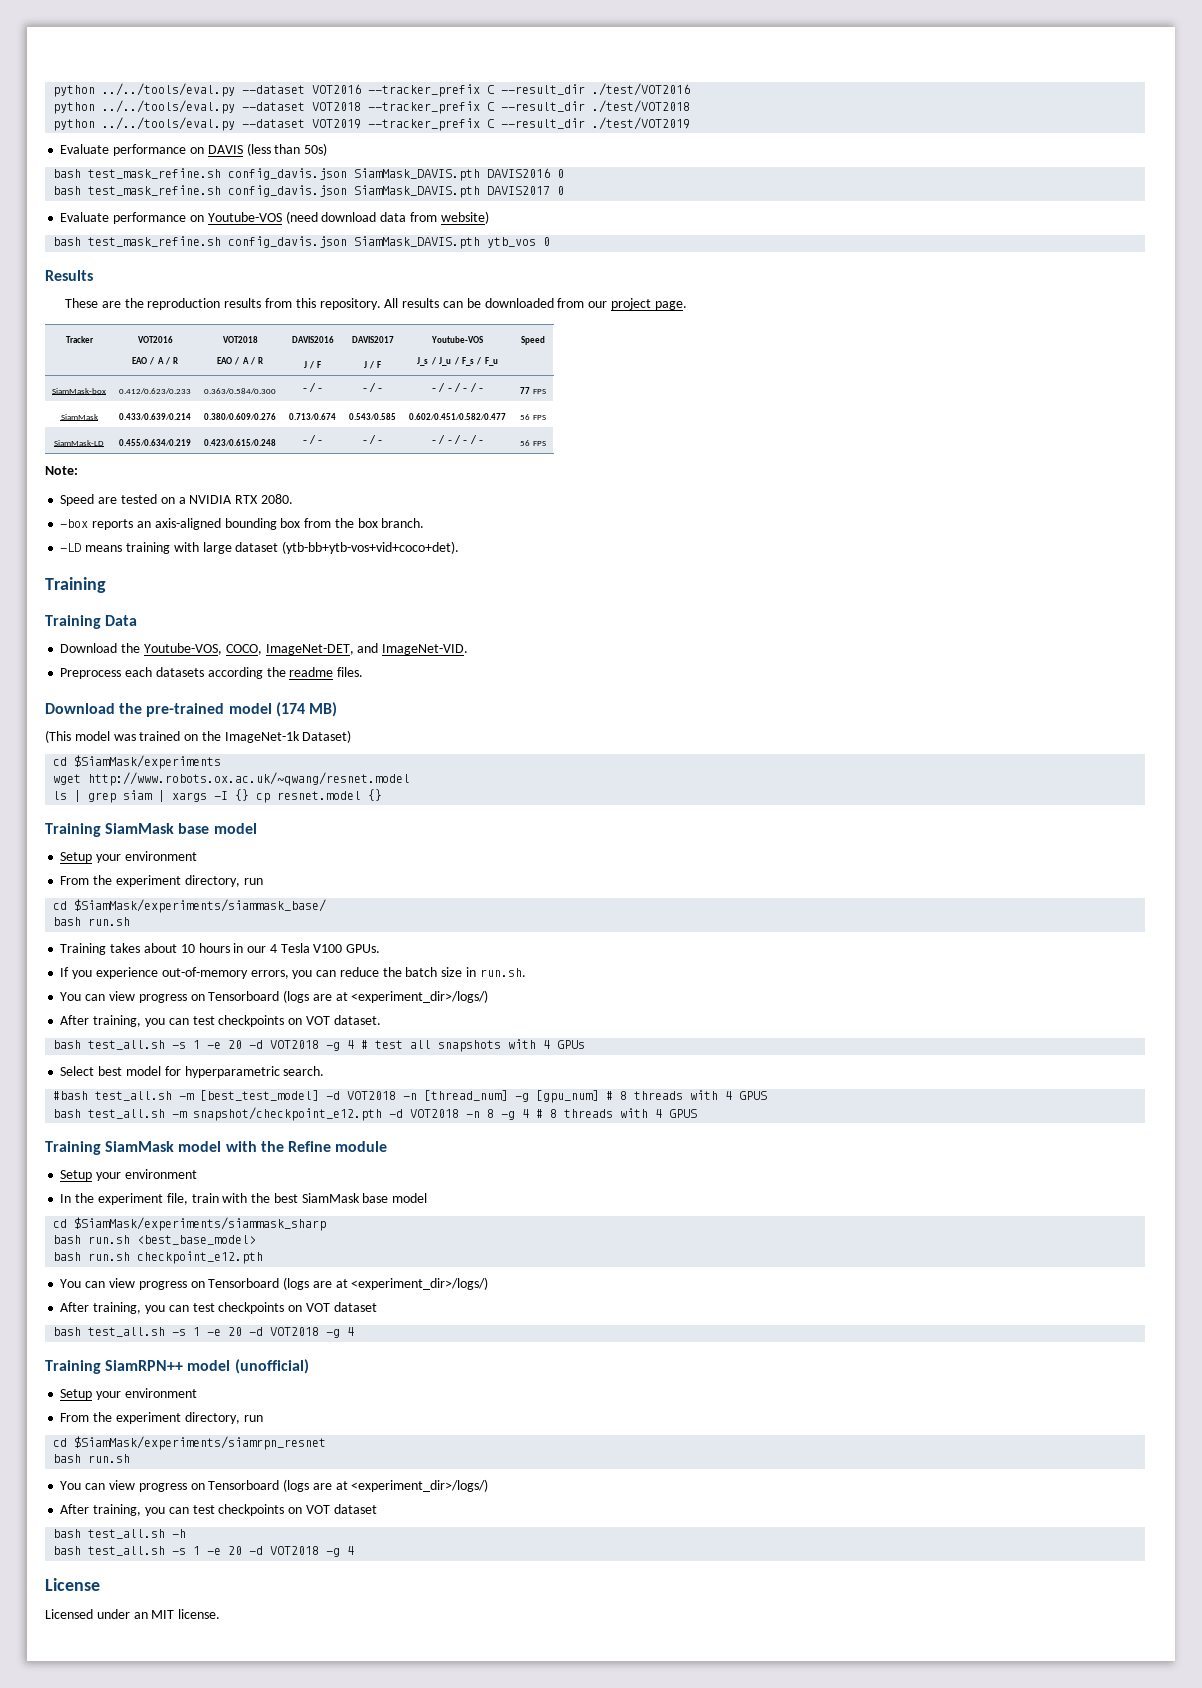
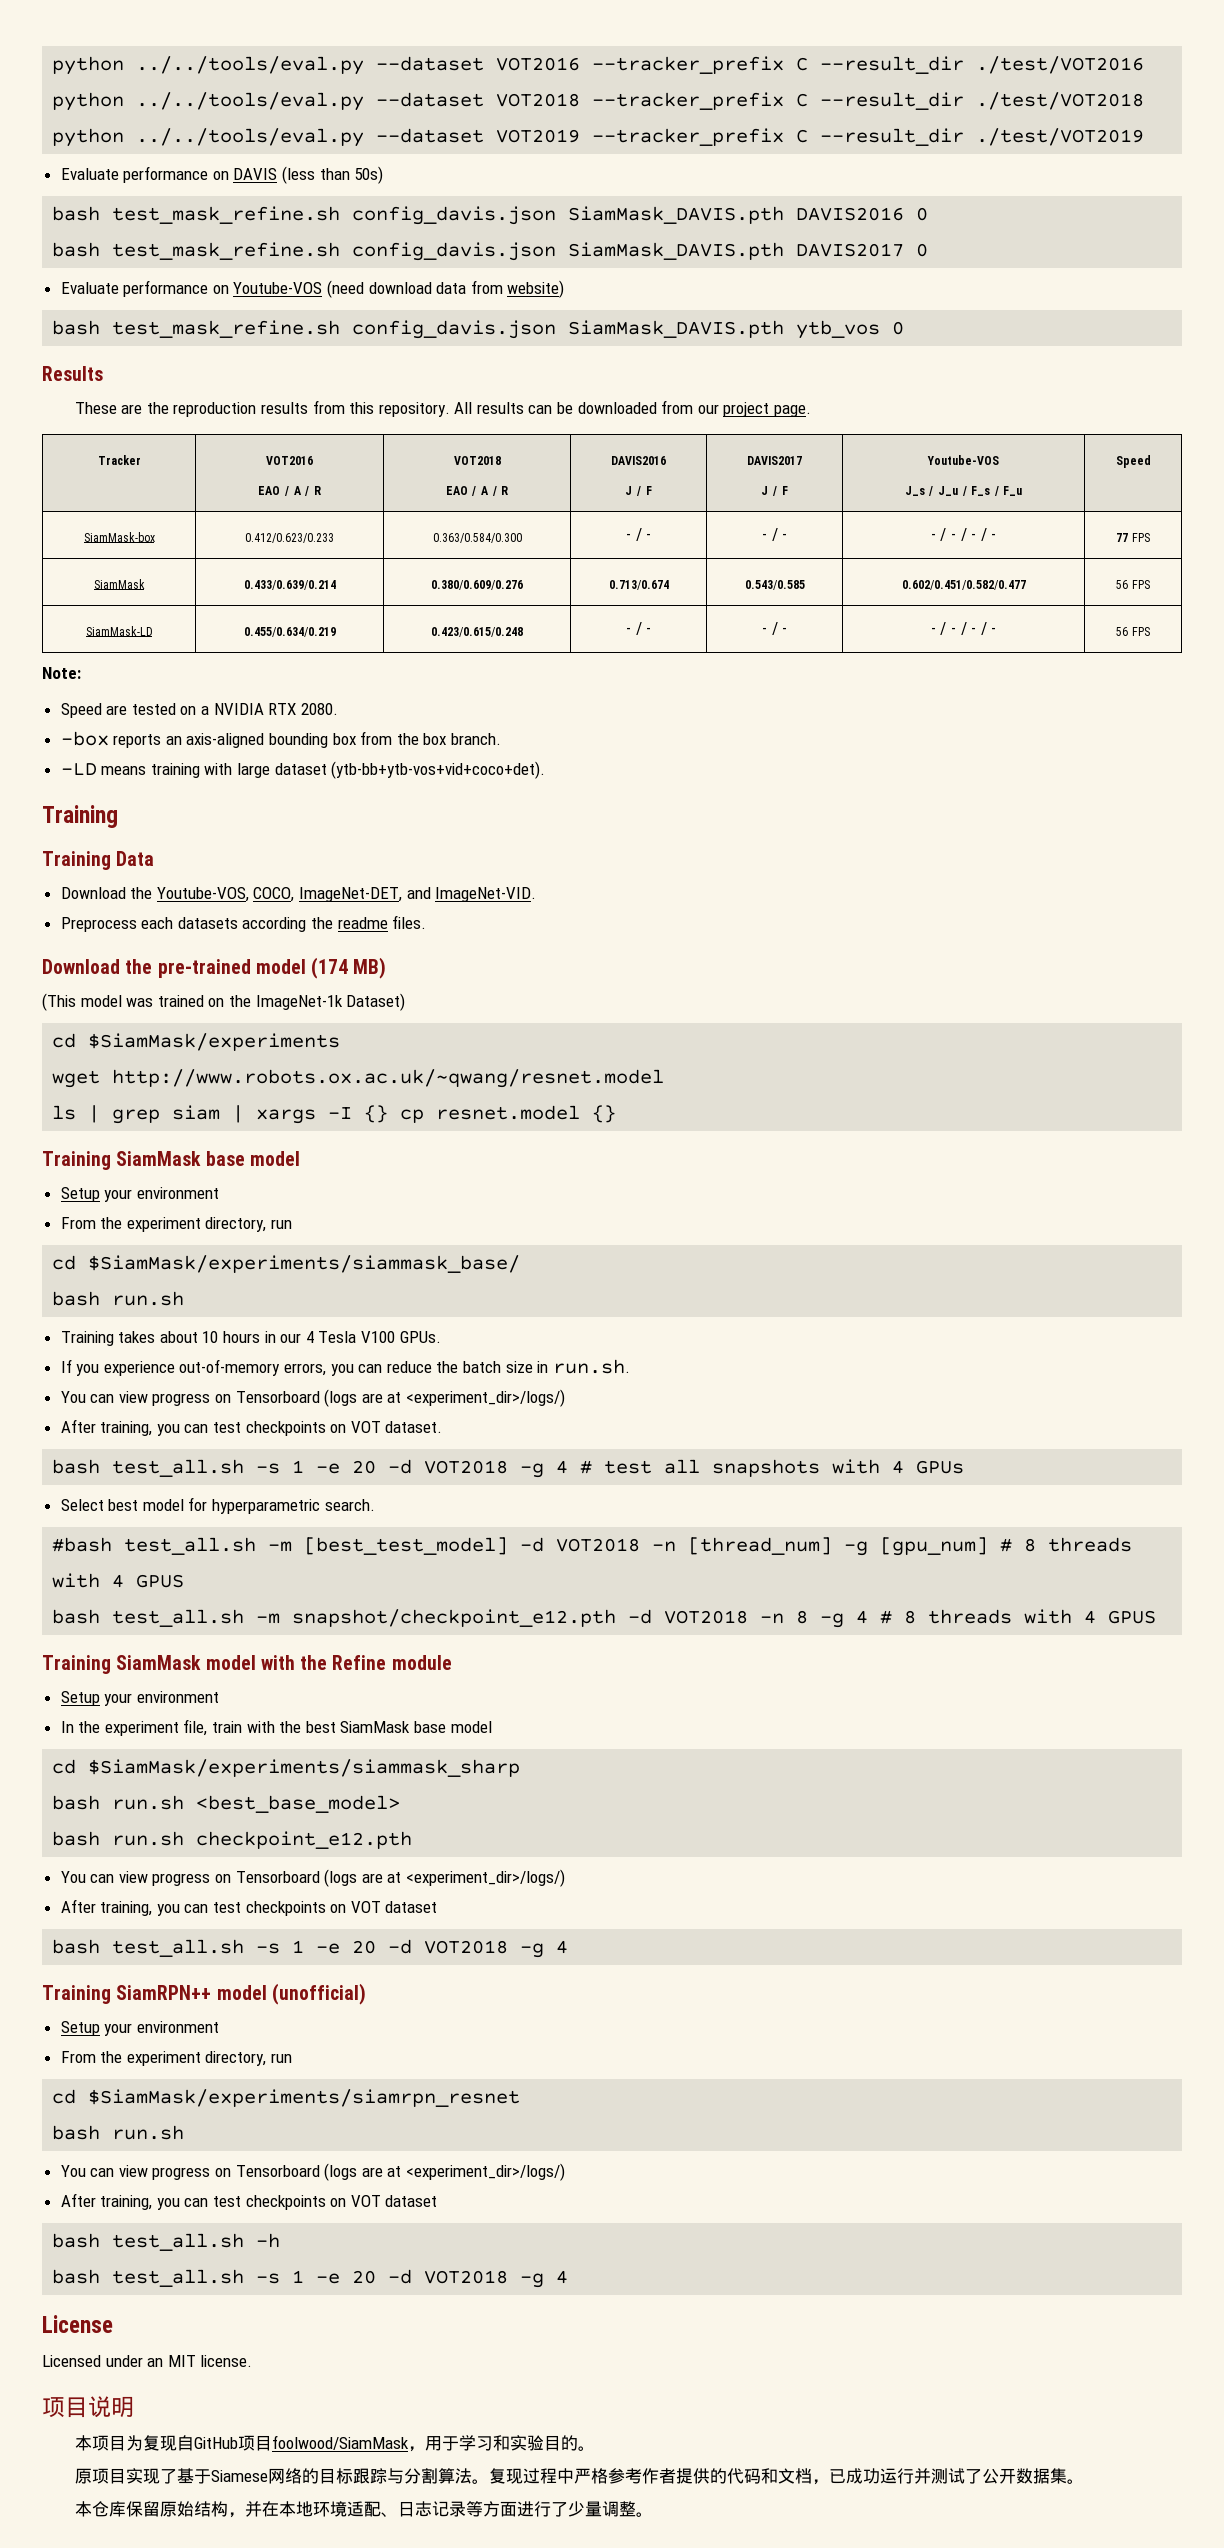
(221, 1614) none -> [42,2396,134,2418] [74,2435,595,2452] [74,2468,1084,2485] [74,2501,653,2518] // 项目说明 // 本项目为复现自GitHub项目foolwood/SiamMask，用于学习和实验目的。 // 原项目实现了基于Siamese网络的目标跟踪与分割算法。复现过程中严格参考作者提供的代码和文档，已成功运行并测试了公开数据集。 // 本仓库保留原始结构，并在本地环境适配、日志记录等方面进行了少量调整。

